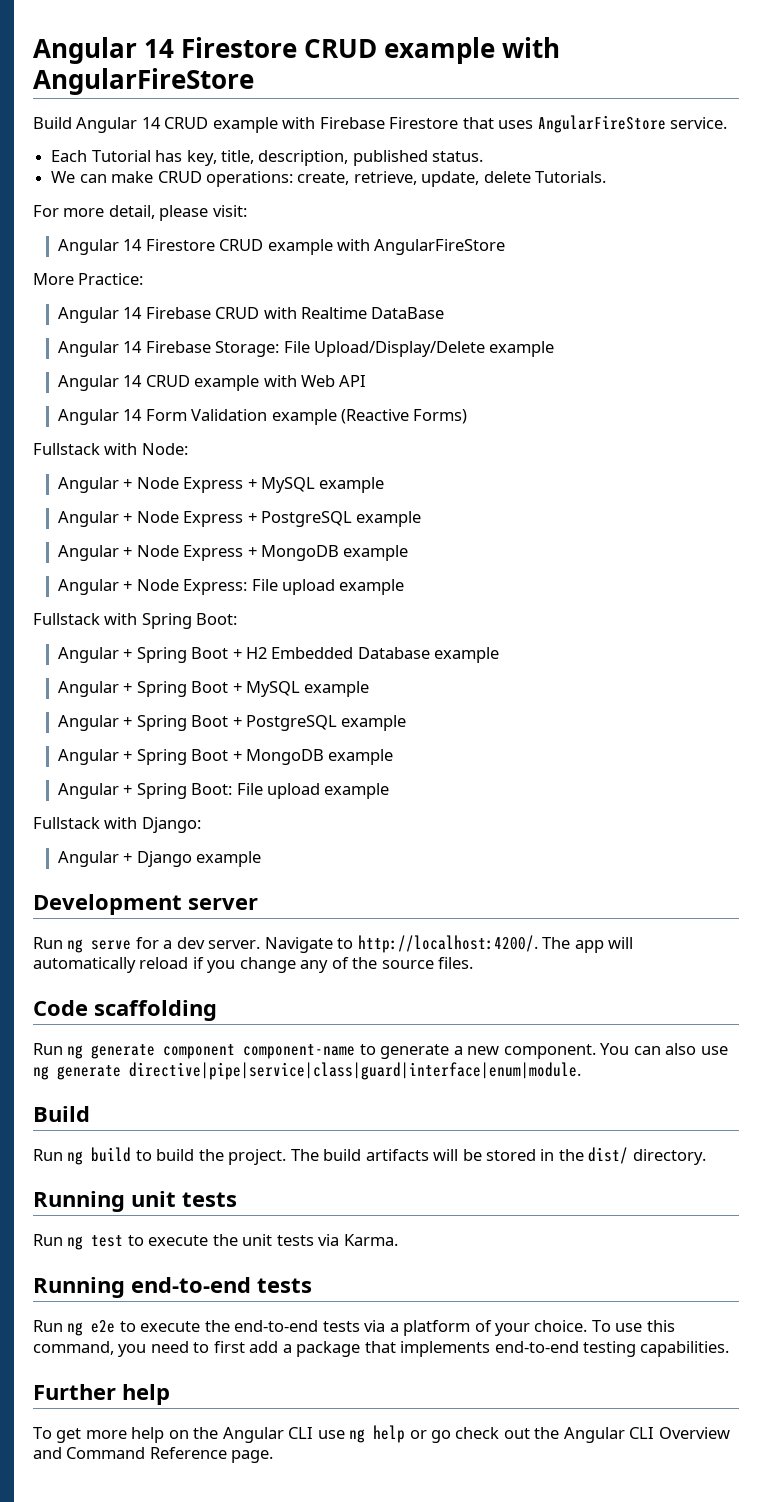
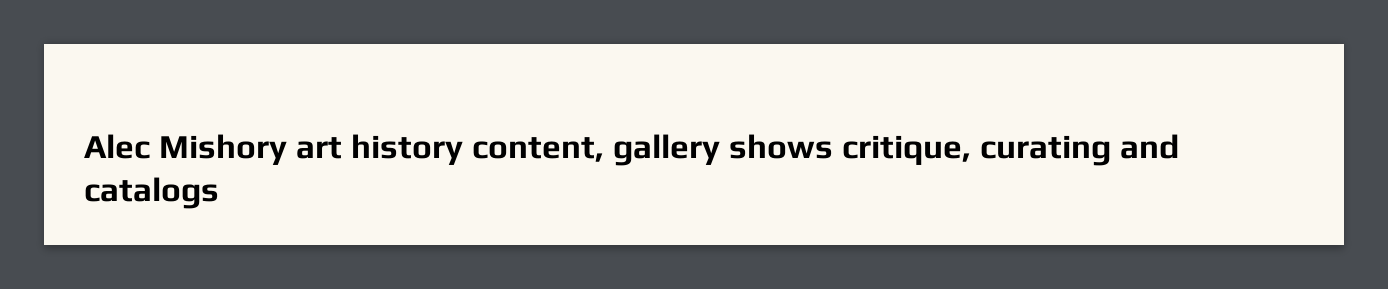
[33,37,561,64] [33,68,254,95] [33,115,728,133] [51,150,484,166] [51,171,607,187] [33,205,247,221] [57,239,506,255] [33,273,144,285] [57,307,445,323] [57,341,555,357] [57,375,367,391] [57,409,468,425] [33,443,188,455] [57,477,385,493] [57,511,422,527] [57,545,409,561] [57,579,405,595] [33,613,238,629] [57,647,500,663] [57,681,370,697] [57,715,407,731] [57,749,394,765] [57,783,390,799] [33,817,201,833] [57,851,262,867] [33,894,258,915] [33,935,634,953] [33,957,474,973] [33,1000,217,1021] [33,1043,728,1059] [33,1062,581,1080] [33,1106,90,1122] [33,1147,706,1165] [33,1191,237,1212] [33,1234,398,1250] [33,1277,312,1298] [33,1320,675,1336] [33,1341,730,1357] [33,1384,170,1405] [33,1425,730,1443] [33,1447,274,1463] Angular 14 Firestore CRUD example with AngularFireStore // Build Angular 14 CRUD example with Firebase Firestore that uses AngularFireStore service. // Each Tutorial has key, title, description, published status. // We can make CRUD operations: create, retrieve, update, delete Tutorials. // For more detail, please visit: // Angular 14 Firestore CRUD example with AngularFireStore // More Practice: // Angular 14 Firebase CRUD with Realtime DataBase // Angular 14 Firebase Storage: File Upload/Display/Delete example // Angular 14 CRUD example with Web API // Angular 14 Form Validation example (Reactive Forms) // Fullstack with Node: // Angular + Node Express + MySQL example // Angular + Node Express + PostgreSQL example // Angular + Node Express + MongoDB example // Angular + Node Express: File upload example // Fullstack with Spring Boot: // Angular + Spring Boot + H2 Embedded Database example // Angular + Spring Boot + MySQL example // Angular + Spring Boot + PostgreSQL example // Angular + Spring Boot + MongoDB example // Angular + Spring Boot: File upload example // Fullstack with Django: // Angular + Django example // Development server // Run ng serve for a dev server. Navigate to http://localhost:4200/. The app will automatically reload if you change any of the source files. // Code scaffolding // Run ng generate component component-name to generate a new component. You can also use ng generate directive|pipe|service|class|guard|interface|enum|module. // Build // Run ng build to build the project. The build artifacts will be stored in the dist/ directory. // Running unit tests // Run ng test to execute the unit tests via Karma. // Running end-to-end tests // Run ng e2e to execute the end-to-end tests via a platform of your choice. To use this command, you need to first add a package that implements end-to-end testing capabilities. // Further help // To get more help on the Angular CLI use ng help or go check out the Angular CLI Overview and Command Reference page. -> [84,134,1180,166] [84,177,219,209] Alec Mishory art history content, gallery shows critique, curating and catalogs

